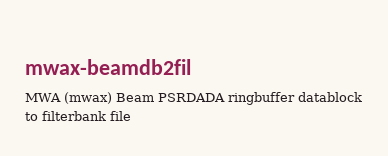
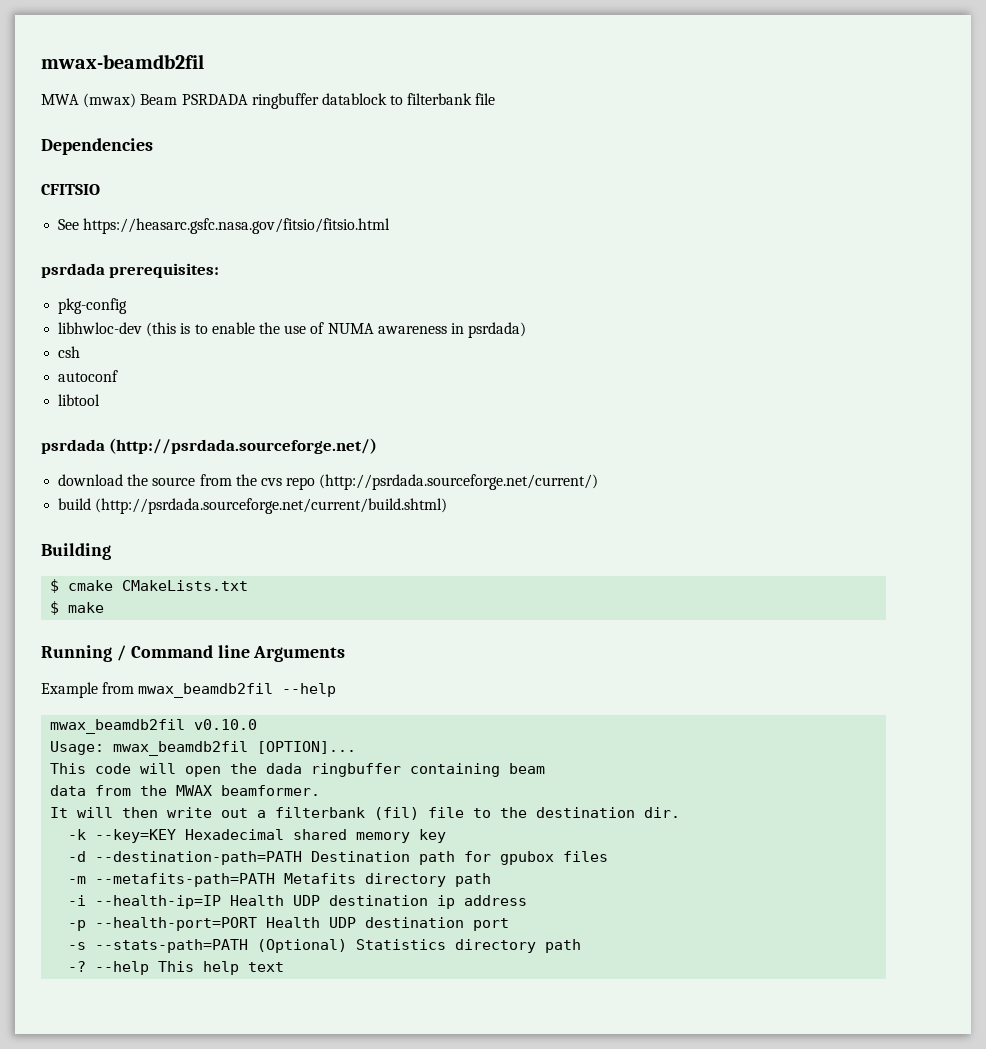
(131, 116) none -> [41,138,153,155] [41,184,100,195] [58,218,391,234] [41,263,220,278] [58,298,128,314] [58,322,527,338] [58,346,81,358] [58,370,119,382] [58,394,101,406] [41,438,378,454] [58,474,599,490] [58,498,448,514] [41,543,111,560] [50,579,249,593] [50,601,105,615] [41,645,346,662] [41,682,337,698] [50,719,258,734] [50,741,357,756] [50,763,546,777] [50,785,321,796] [50,807,681,820] [68,829,447,843] [68,851,609,865] [68,873,492,887] [68,895,528,909] [68,917,510,931] [68,939,582,953] [68,961,285,975] // Dependencies // CFITSIO // See https://heasarc.gsfc.nasa.gov/fitsio/fitsio.html // psrdada prerequisites: // pkg-config // libhwloc-dev (this is to enable the use of NUMA awareness in psrdada) // csh // autoconf // libtool // psrdada (http://psrdada.sourceforge.net/) // download the source from the cvs repo (http://psrdada.sourceforge.net/current/) // build (http://psrdada.sourceforge.net/current/build.shtml) // Building // $ cmake CMakeLists.txt // $ make // Running / Command line Arguments // Example from mwax_beamdb2fil --help // mwax_beamdb2fil v0.10.0 // Usage: mwax_beamdb2fil [OPTION]... // This code will open the dada ringbuffer containing beam // data from the MWAX beamformer. // It will then write out a filterbank (fil) file to the destination dir. // -k --key=KEY Hexadecimal shared memory key // -d --destination-path=PATH Destination path for gpubox files // -m --metafits-path=PATH Metafits directory path // -i --health-ip=IP Health UDP destination ip address // -p --health-port=PORT Health UDP destination port // -s --stats-path=PATH (Optional) Statistics directory path // -? --help This help text

